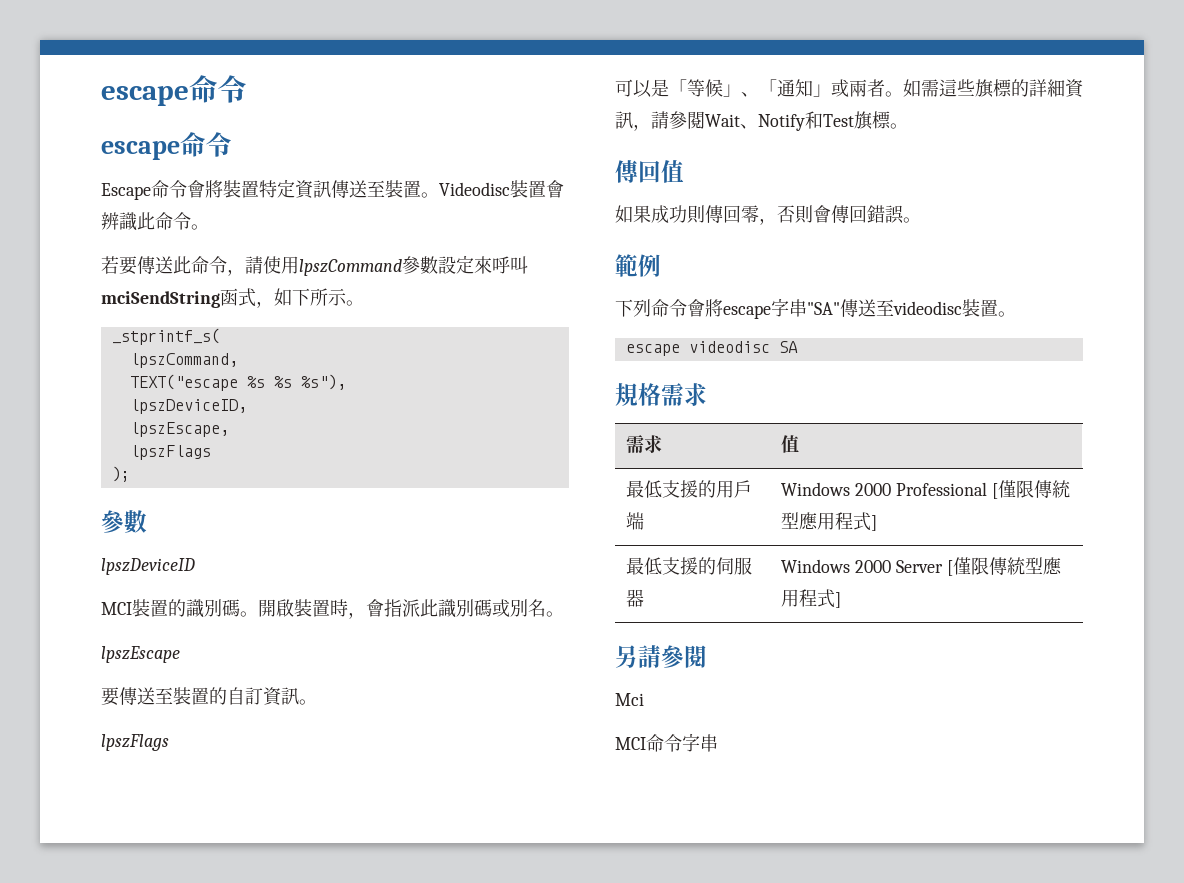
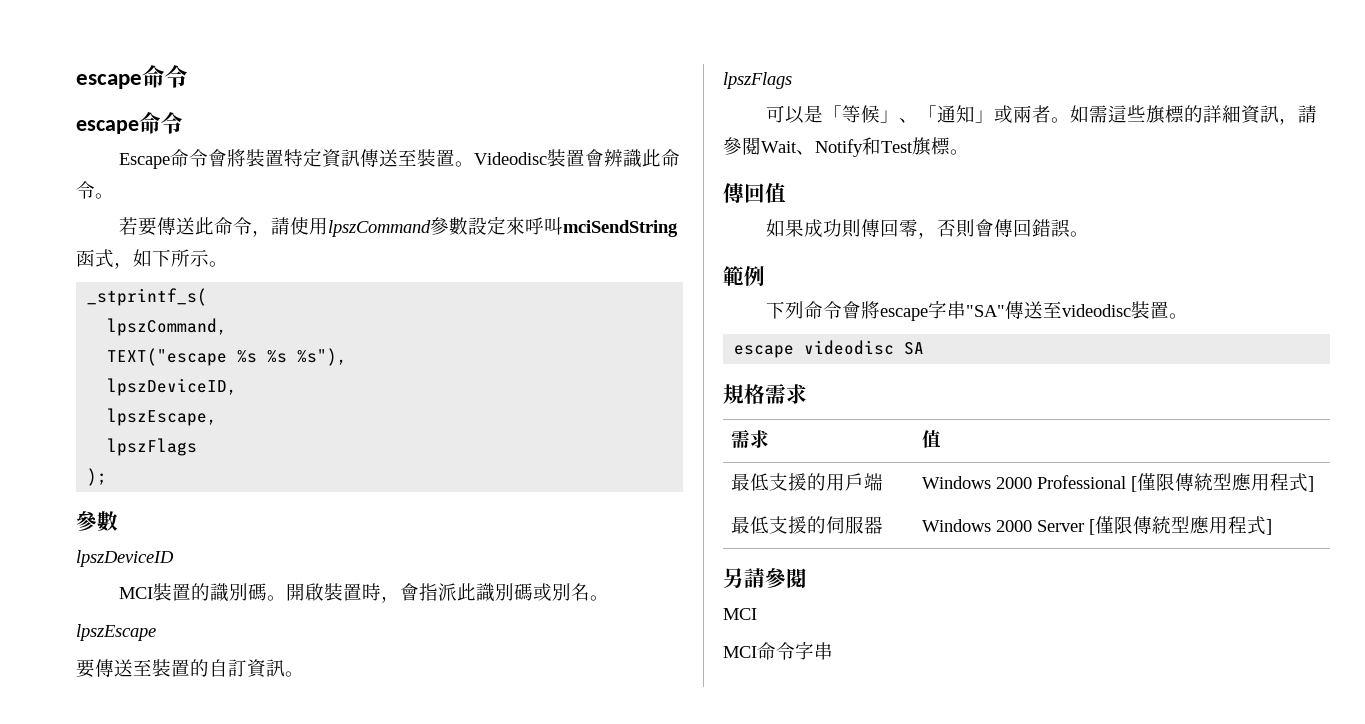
[615,693,644,706] Mci -> [723,608,757,620] MCI

